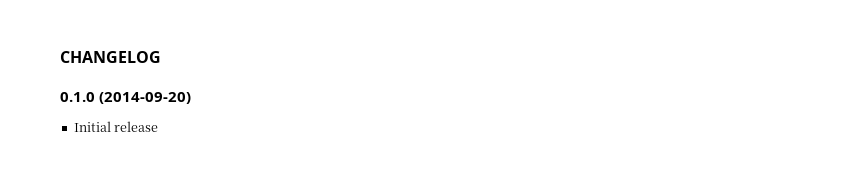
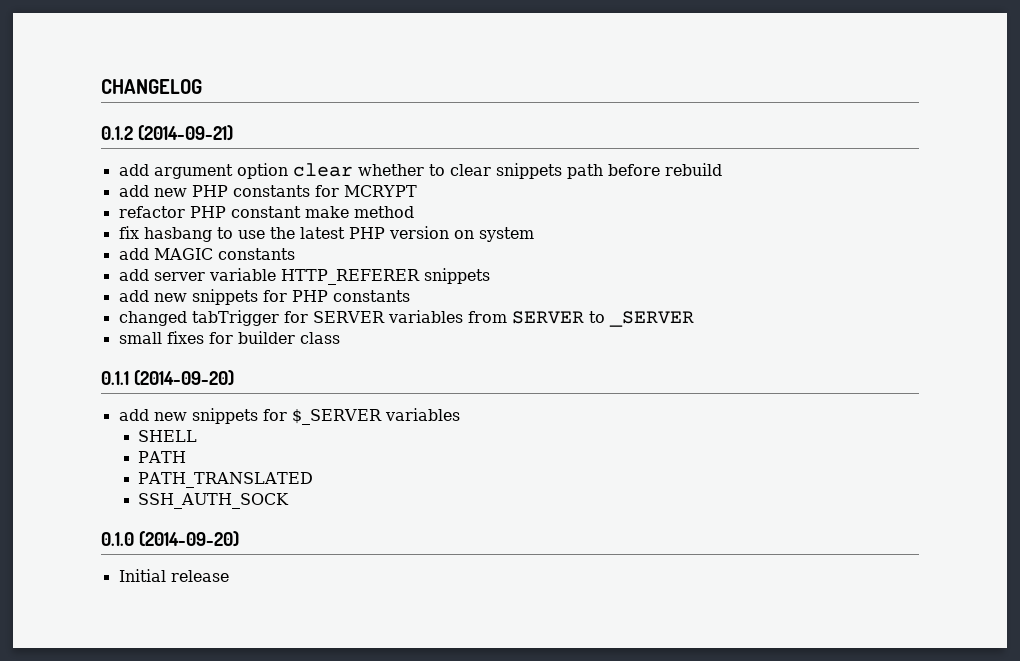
(161, 57) none -> [101,125,233,141] [118,163,722,179] [118,185,417,197] [118,206,414,218] [118,226,534,242] [118,248,295,260] [118,268,490,285] [118,289,410,305] [118,310,694,327] [118,331,340,344] [101,370,234,386] [118,408,460,425] [138,430,198,442] [138,451,187,463] [138,472,314,488] [138,493,290,509] // 0.1.2 (2014-09-21) // add argument option clear whether to clear snippets path before rebuild // add new PHP constants for MCRYPT // refactor PHP constant make method // fix hasbang to use the latest PHP version on system // add MAGIC constants // add server variable HTTP_REFERER snippets // add new snippets for PHP constants // changed tabTrigger for SERVER variables from SERVER to _SERVER // small fixes for builder class // 0.1.1 (2014-09-20) // add new snippets for $_SERVER variables // SHELL // PATH // PATH_TRANSLATED // SSH_AUTH_SOCK

